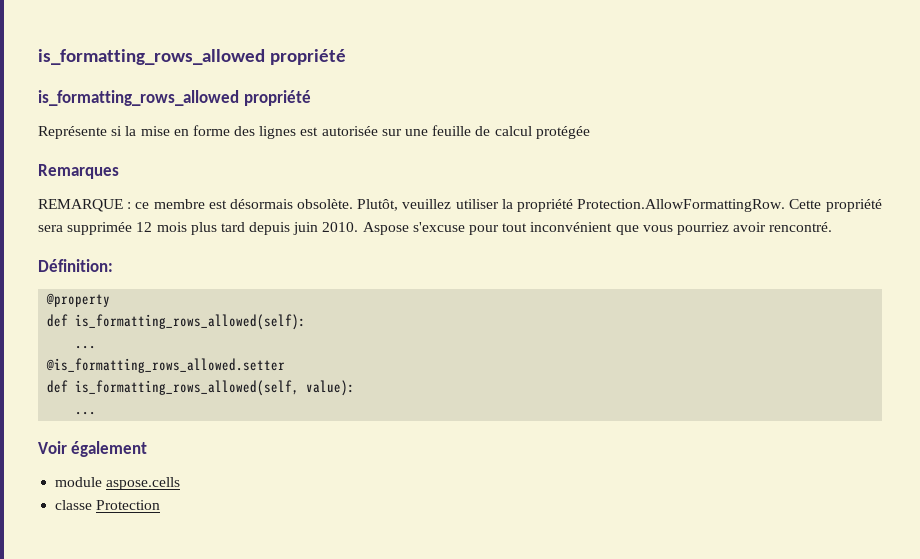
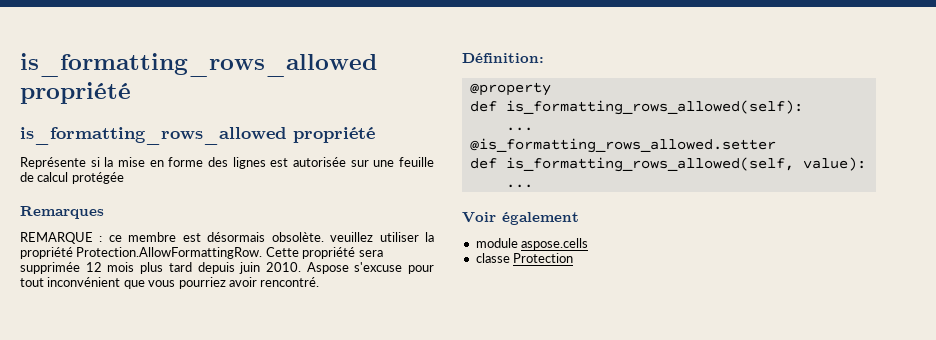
[357,199,399,211] Plutôt, -> (324, 237) none

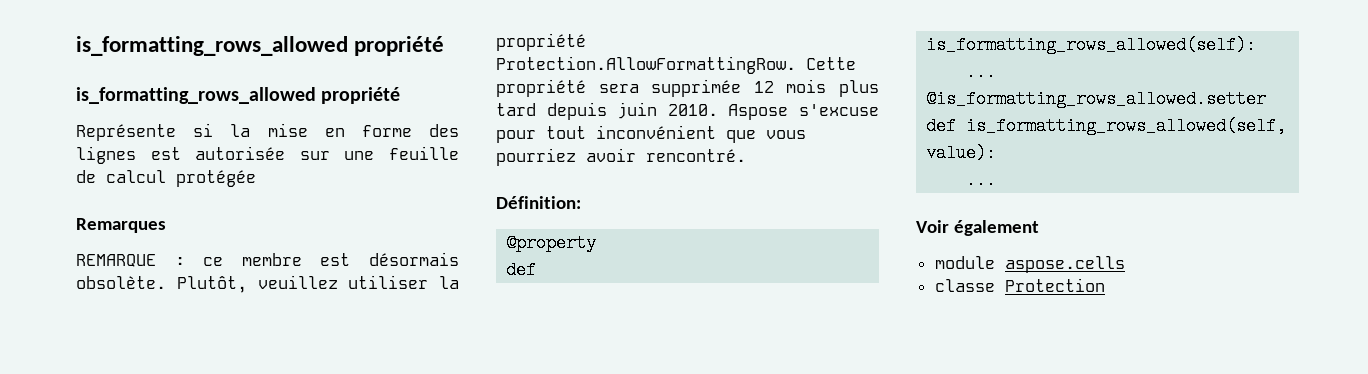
(324, 237) none -> [176,276,247,293] Plutôt,

